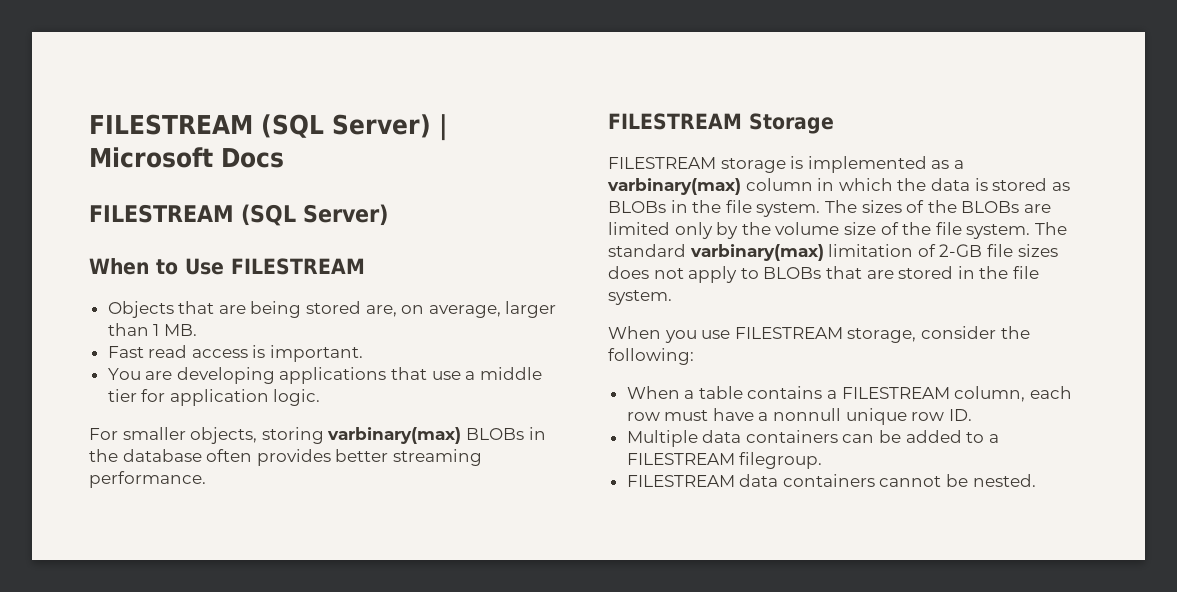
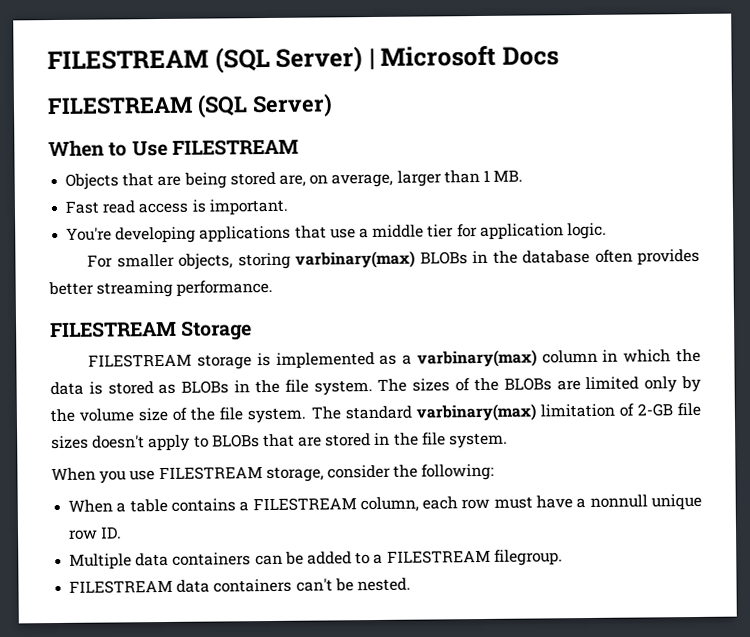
[107,368,173,380] You are -> [66,227,113,241] You're
[608,266,684,279] does not -> [92,435,146,449] doesn't
[879,476,942,487] cannot -> [295,578,333,592] can't

